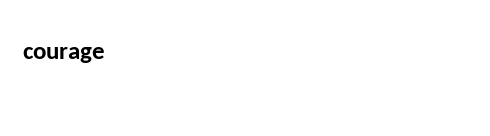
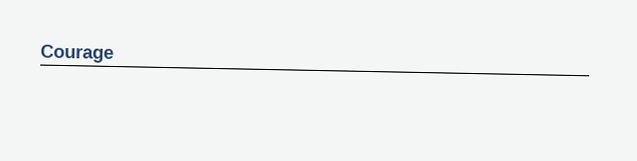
[23,47,105,63] courage -> [40,44,114,63] Courage

